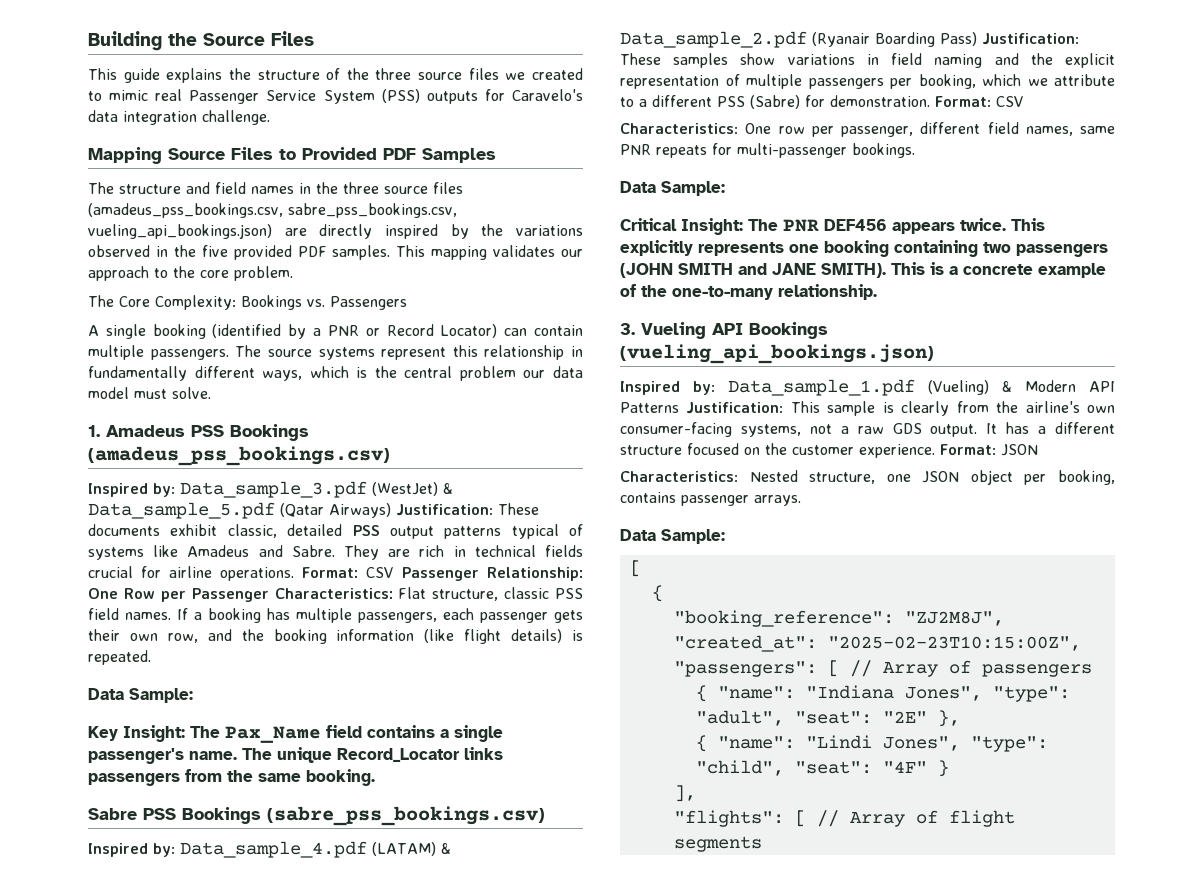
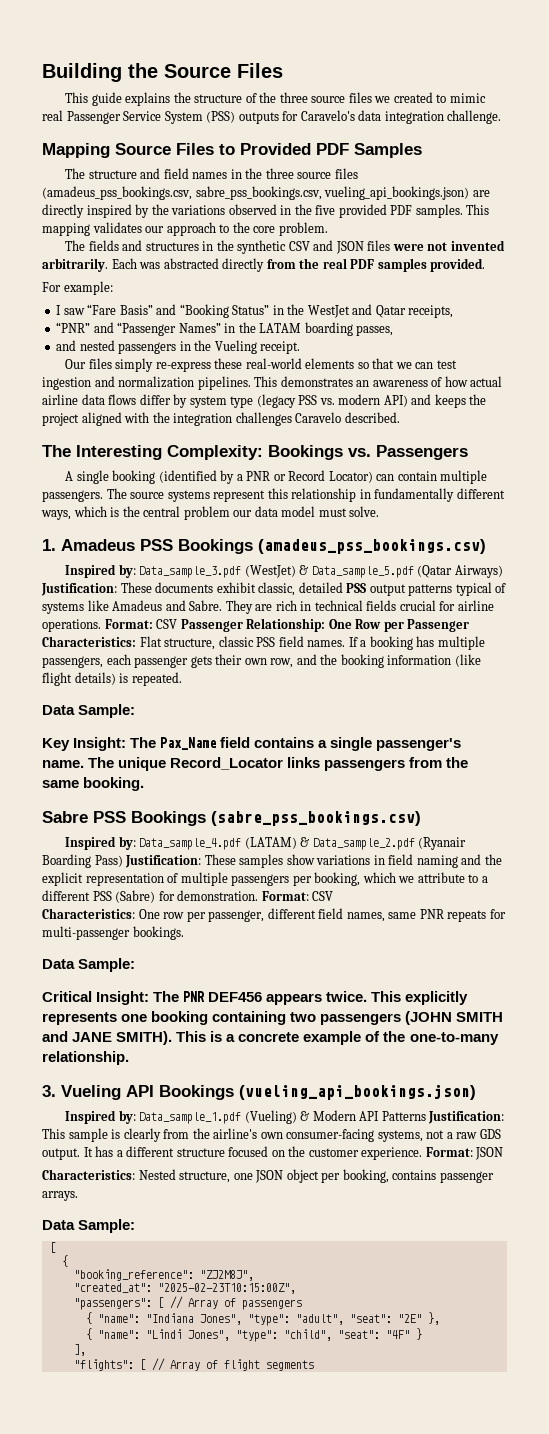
[119,296,150,307] Core -> [88,240,505,254] [42,258,486,272] [42,281,113,295] [56,304,454,318] [56,322,394,336] [56,340,301,354] [65,358,457,372] [42,376,503,390] [42,394,487,408] [42,412,400,426] [42,445,162,460] fields and structures in the synthetic CSV and JSON files were not invented arbitrarily. Each was abstracted directly from the real PDF samples provided. // For example: // I saw “Fare Basis” and “Booking Status” in the WestJet and Qatar receipts, // “PNR” and “Passenger Names” in the LATAM boarding passes, // and nested passengers in the Vueling receipt. // Our files simply re-express these real-world elements so that we can test ingestion and normalization pipelines. This demonstrates an awareness of how actual airline data flows differ by system type (legacy PSS vs. modern API) and keeps the project aligned with the integration challenges Caravelo described. // The Interesting

